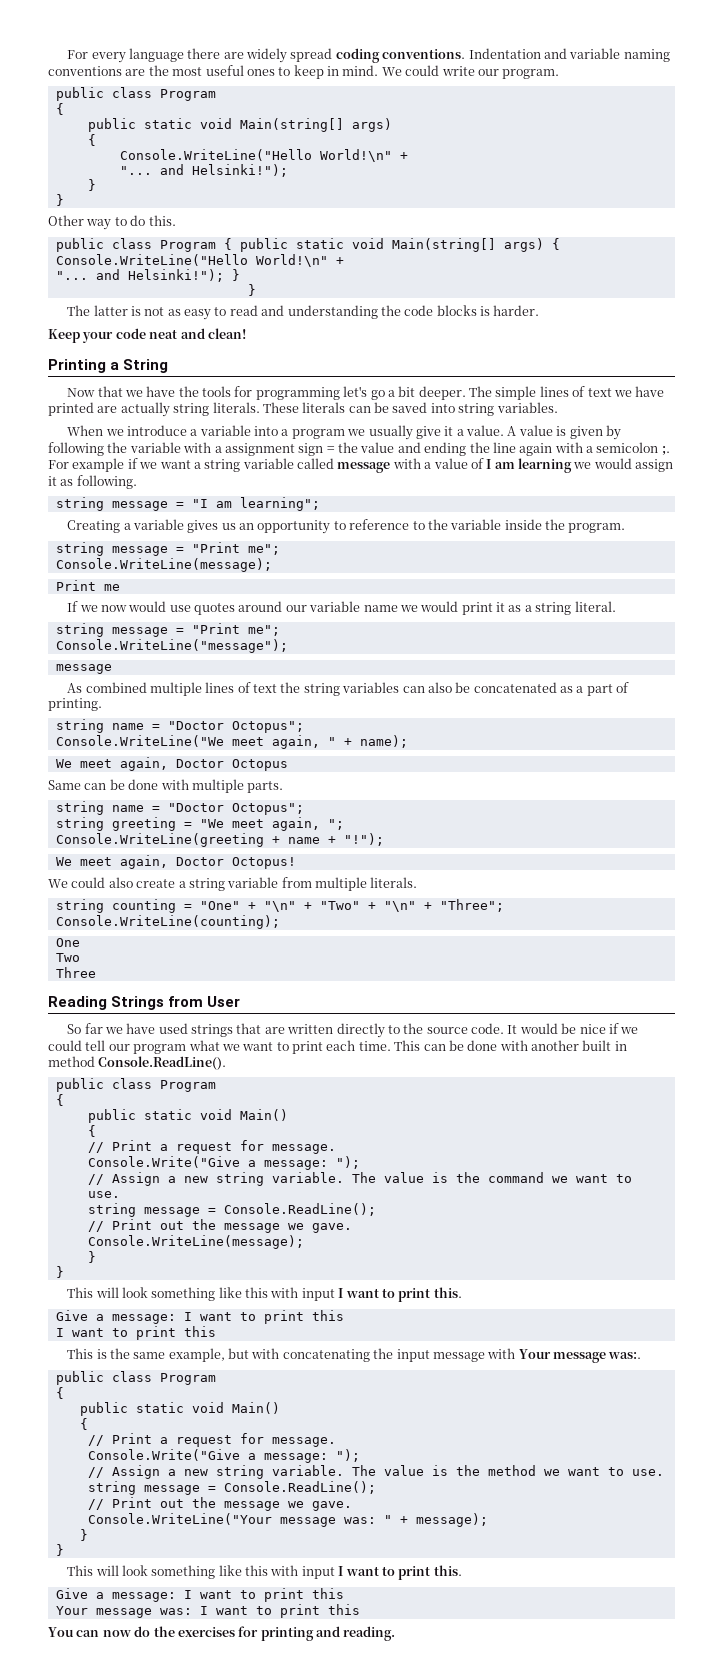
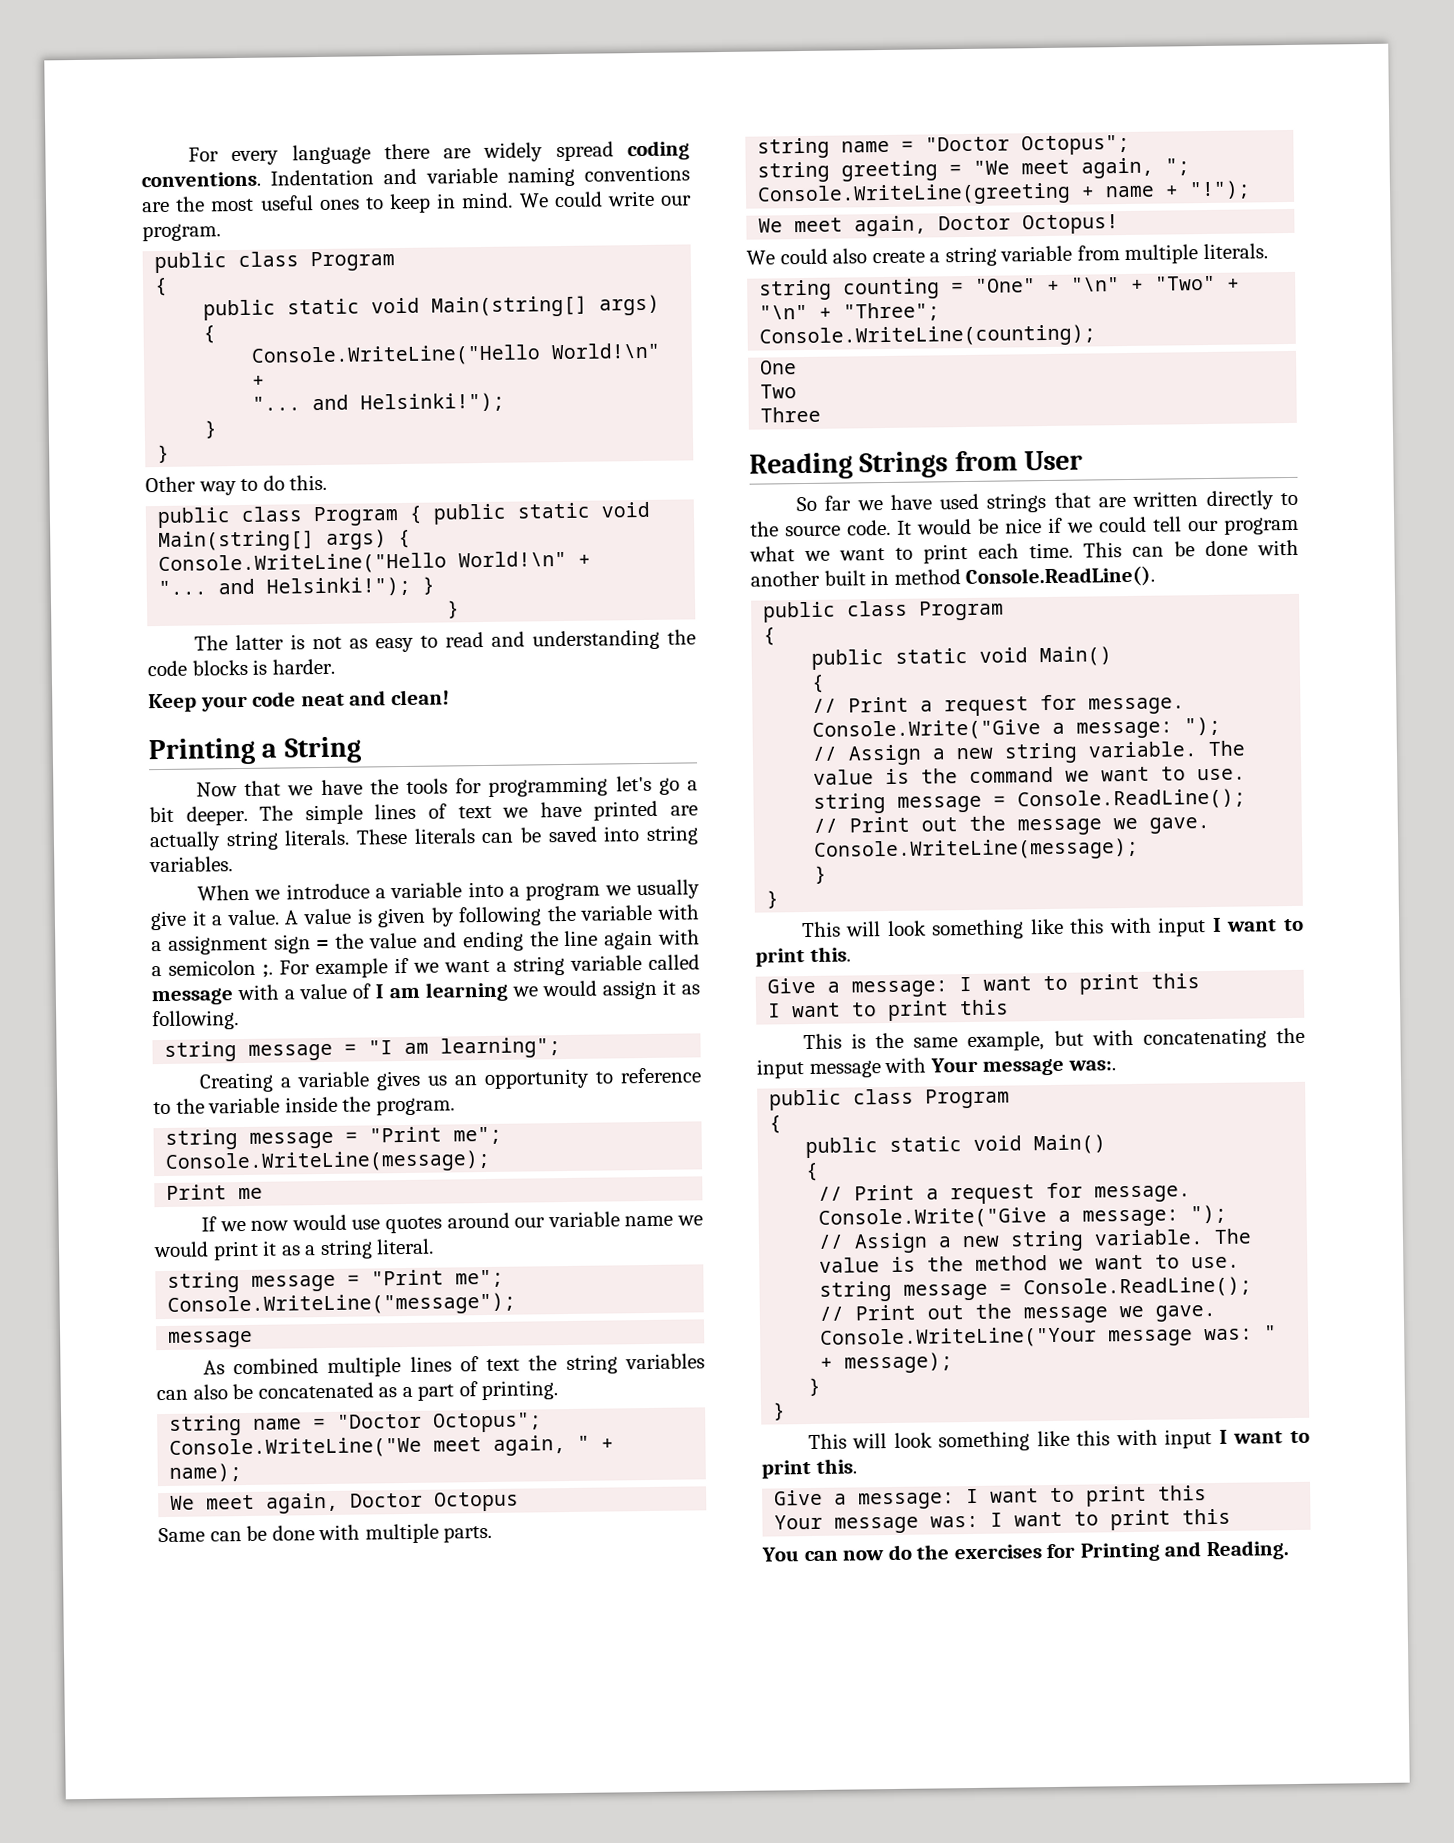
[260,1626,396,1641] printing and reading. -> [1079,1540,1289,1562] Printing and Reading.

